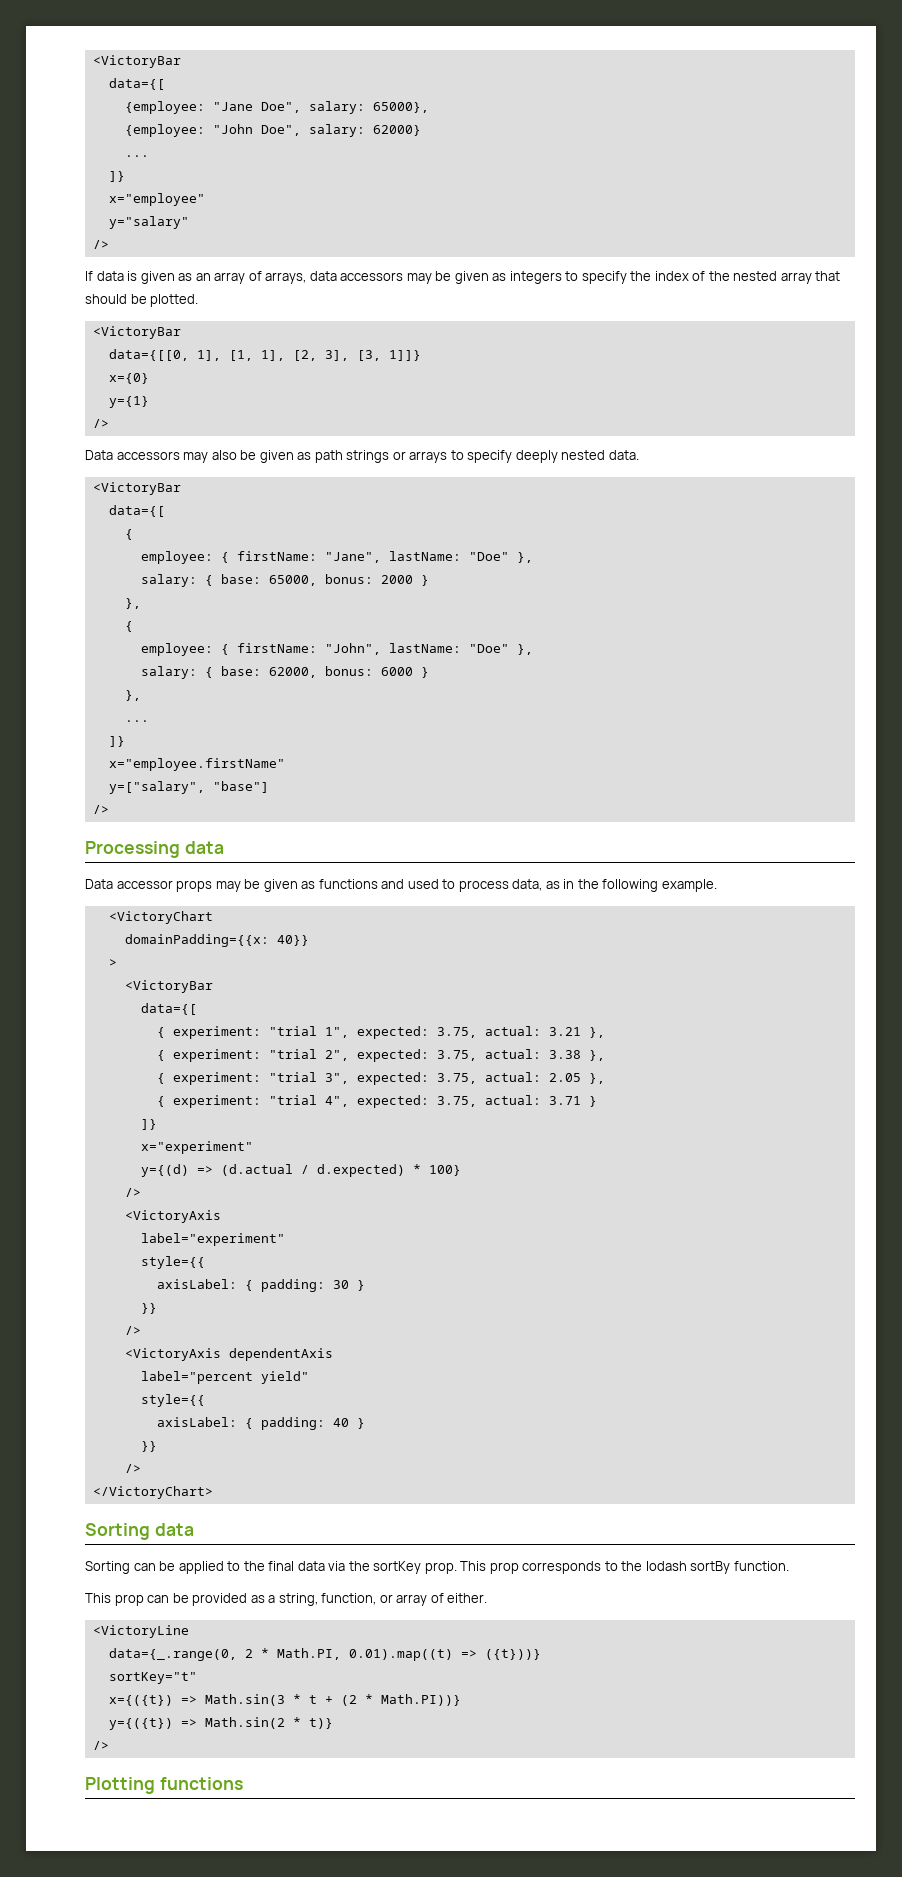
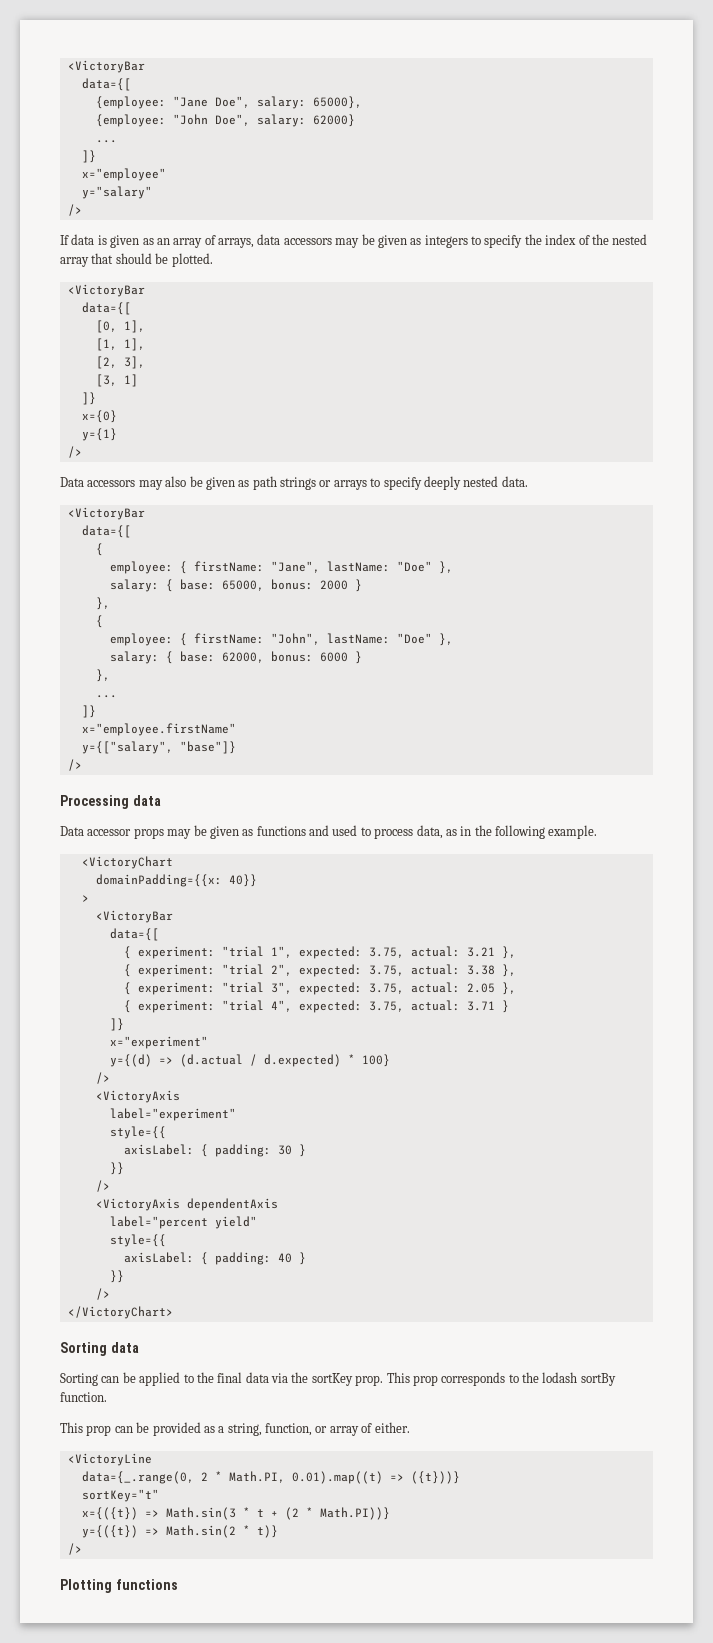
[108,349,221,361] data={[[0, 1], -> [81,302,131,315] [95,320,145,333] data={[ // [0, 1], //
(285, 355) none -> (145, 344) //
[356,350,421,361] [3, 1]]} -> [95,374,138,387] [81,392,96,405] // [3, 1] // ]}
[108,781,269,794] y=["salary", "base"] -> [81,741,236,754] y={["salary", "base"]}

